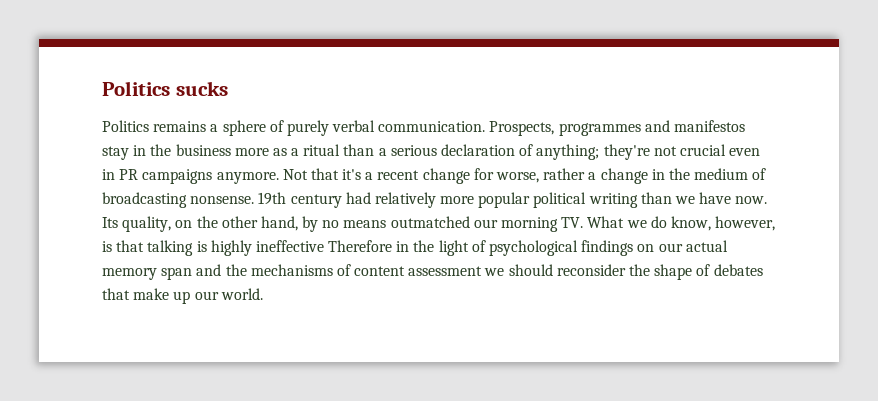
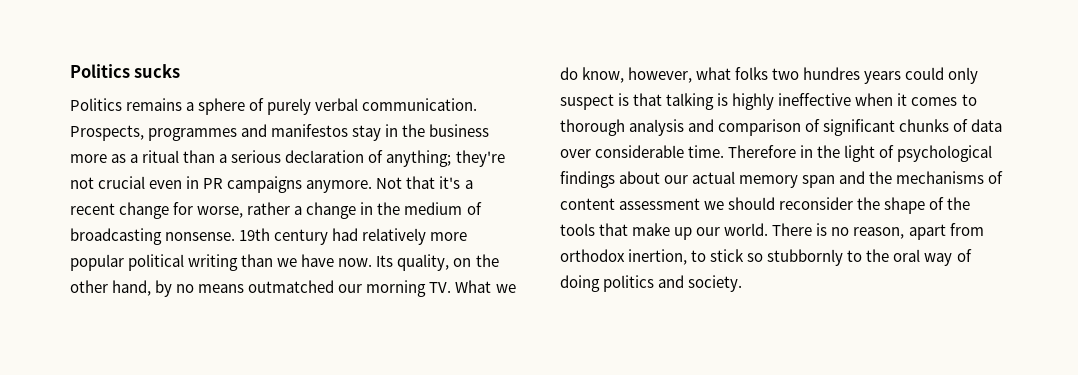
(776, 223) none -> [696,67,979,84] [560,94,614,110] what folks two hundres years could only suspect
(324, 246) none -> [855,93,977,106] [560,119,1003,136] [560,145,725,158] when it comes to thorough analysis and comparison of significant chunks of data over considerable time.
[637,244,655,252] on -> [619,171,661,184] about
[713,264,763,276] debates -> [947,197,971,210] [560,223,595,236] the tools
(263, 294) none -> [772,223,984,240] [560,249,972,266] [560,275,743,292] There is no reason, apart from orthodox inertion, to stick so stubbornly to the oral way of doing politics and society.

